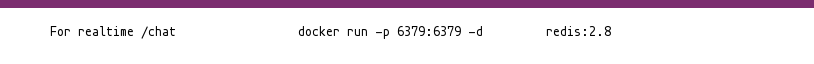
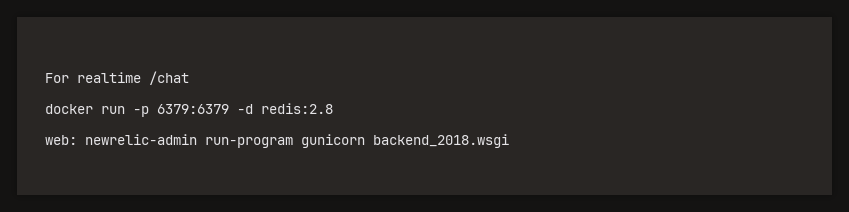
(611, 31) none -> [45,134,509,148] // web: newrelic-admin run-program gunicorn backend_2018.wsgi

